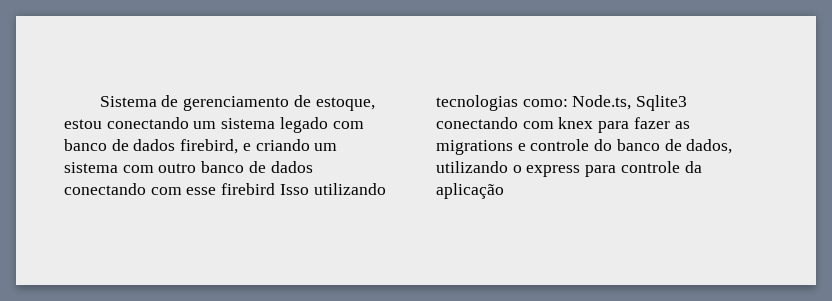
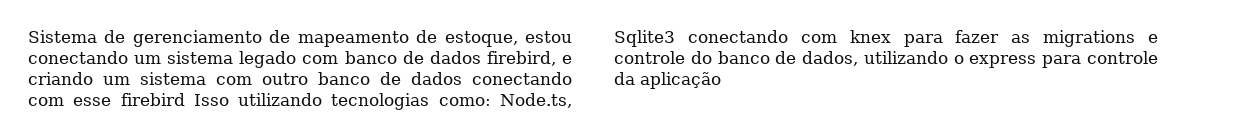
(311, 101) none -> [297,30,438,47] mapeamento de

